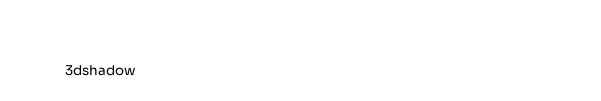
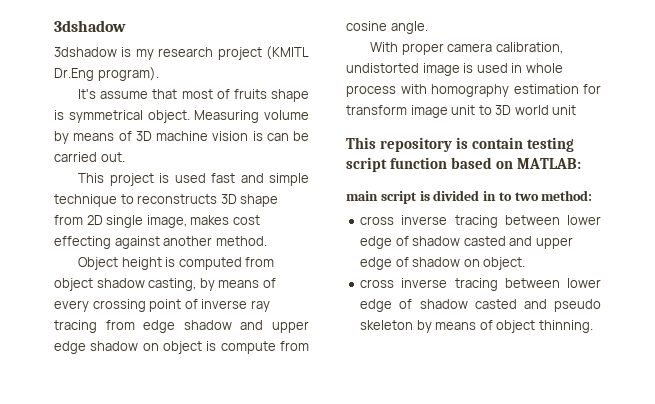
[65,65,135,76] 3dshadow -> [54,20,126,32] [54,46,309,60] [54,67,159,81] [78,89,309,102] [54,110,309,123] [54,131,309,144] [54,152,125,162] [78,173,309,186] [54,194,279,207] [54,215,260,228] [54,236,267,249] [78,257,275,270] [54,278,276,291] [54,299,270,312] [54,320,309,333] [54,341,309,354] [346,21,428,34] [370,42,563,55] [346,63,563,76] [346,84,601,97] [346,105,577,118] [346,137,574,152] [346,157,581,172] [346,190,593,204] [360,215,601,228] [360,236,573,249] [360,257,526,270] [360,278,601,291] [360,299,601,312] [360,320,593,333] 3dshadow // 3dshadow is my research project (KMITL Dr.Eng program). // It's assume that most of fruits shape is symmetrical object. Measuring volume by means of 3D machine vision is can be carried out. // This project is used fast and simple technique to reconstructs 3D shape from 2D single image, makes cost effecting against another method. // Object height is computed from object shadow casting, by means of every crossing point of inverse ray tracing from edge shadow and upper edge shadow on object is compute from cosine angle. // With proper camera calibration, undistorted image is used in whole process with homography estimation for transform image unit to 3D world unit // This repository is contain testing script function based on MATLAB: // main script is divided in to two method: // cross inverse tracing between lower edge of shadow casted and upper edge of shadow on object. // cross inverse tracing between lower edge of shadow casted and pseudo skeleton by means of object thinning.

